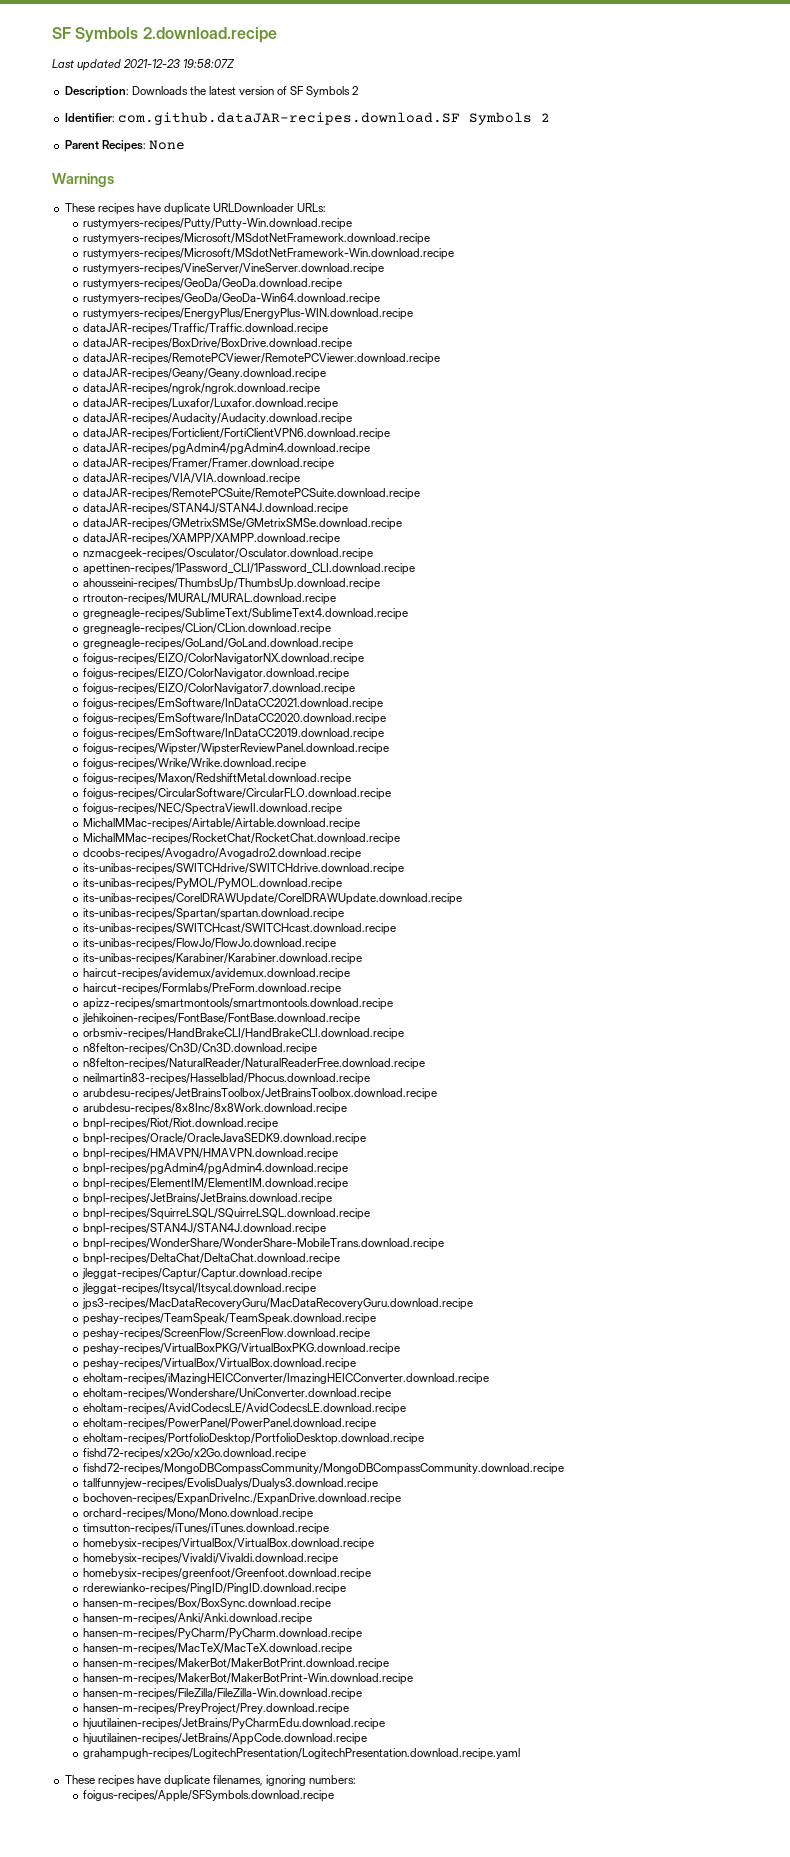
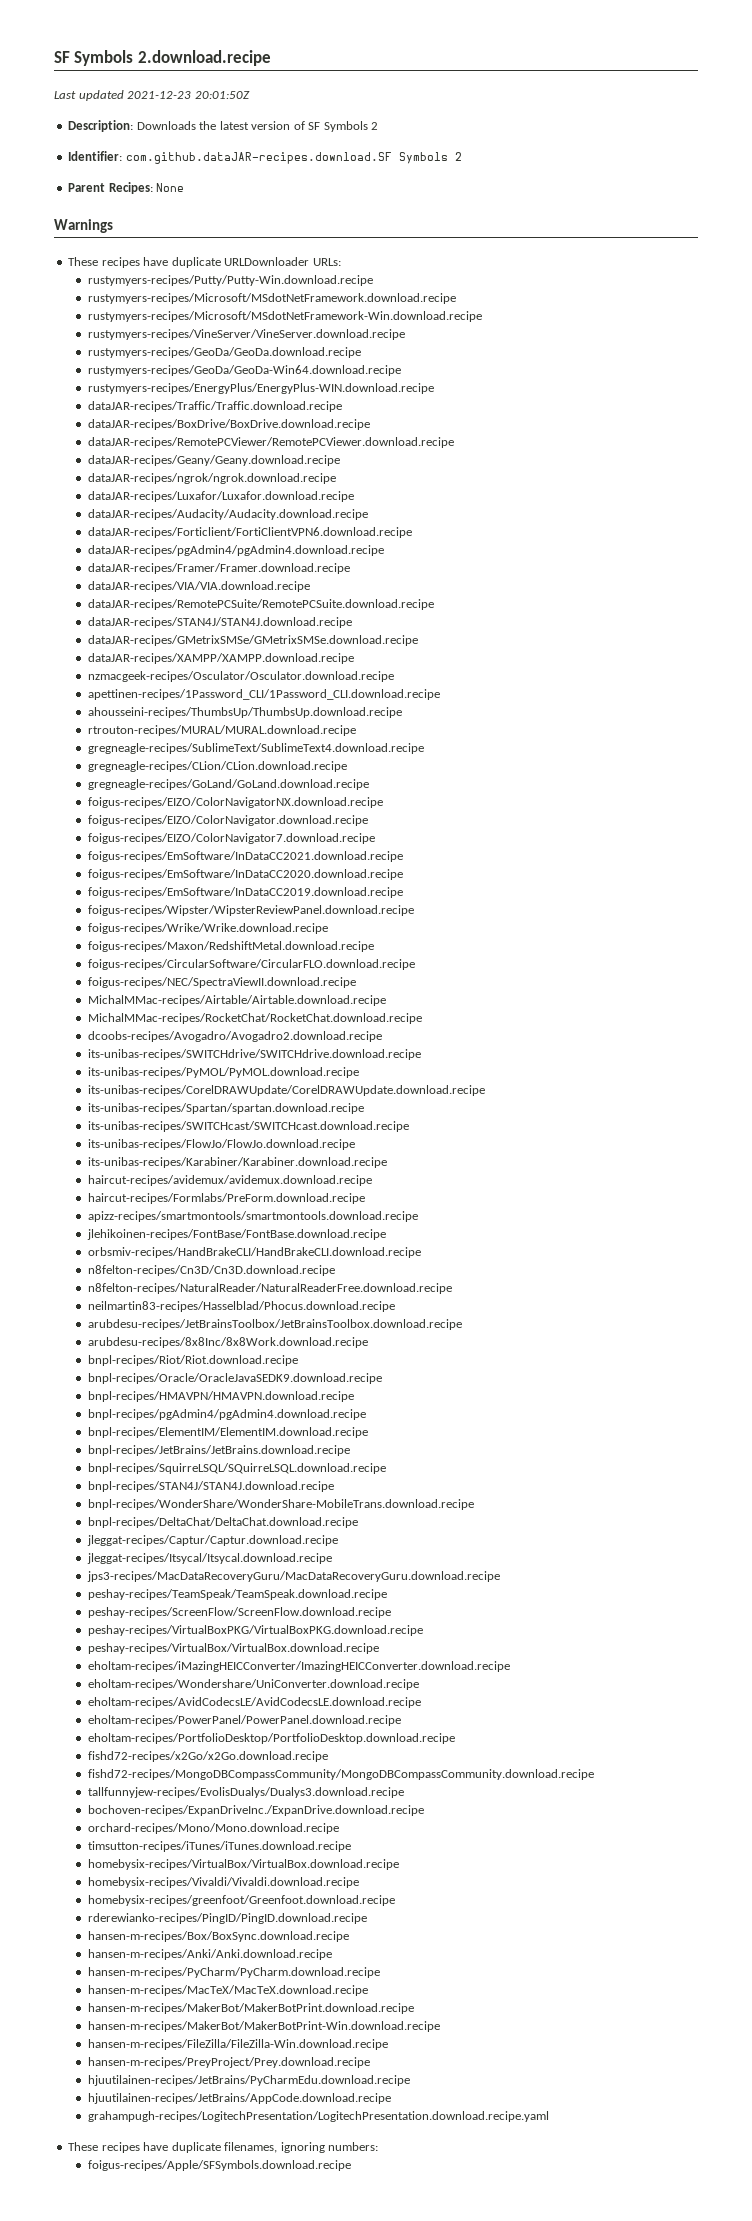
[183,59,236,68] 19:58:07Z -> [194,91,250,99] 20:01:50Z

